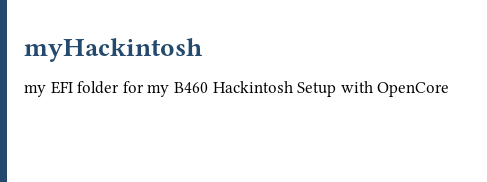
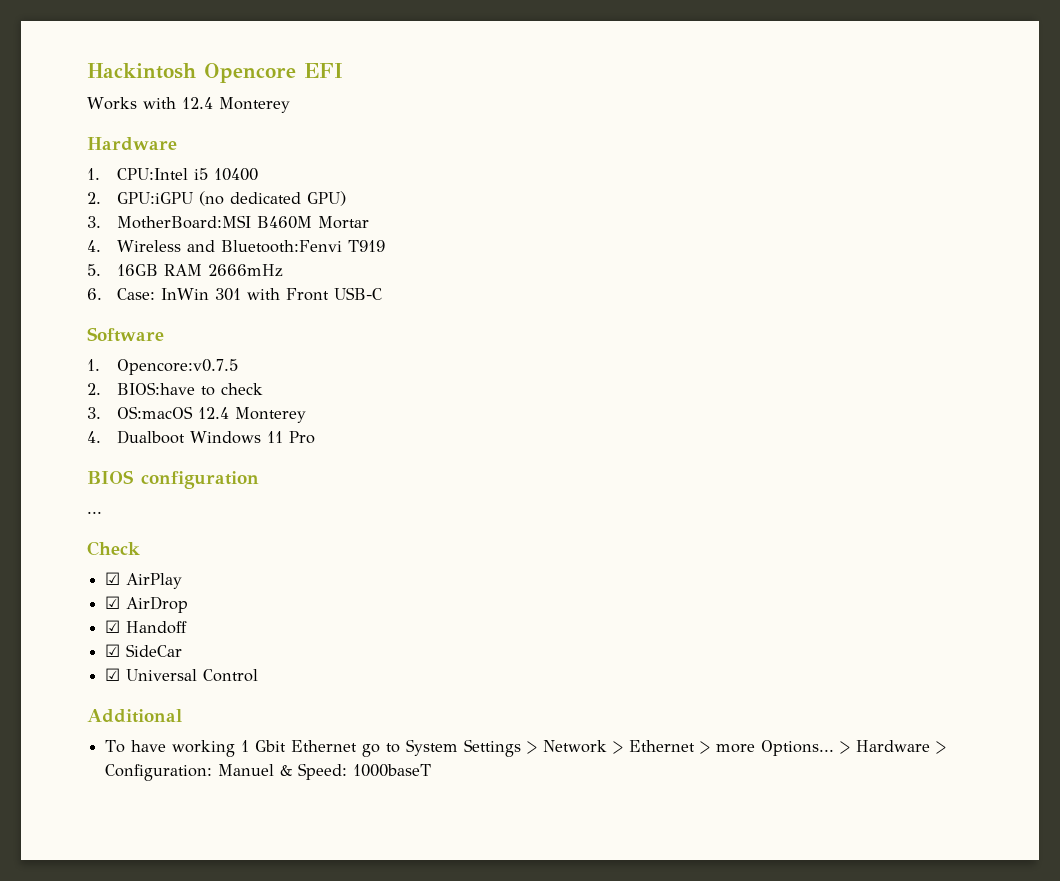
[24,38,203,62] [24,81,450,97] myHackintosh // my EFI folder for my B460 Hackintosh Setup with OpenCore -> [87,63,343,83] [87,97,290,113] [87,137,177,151] [87,168,258,181] [87,191,346,206] [87,215,369,229] [87,240,385,253] [87,264,283,277] [87,287,382,301] [87,327,164,342] [87,359,238,375] [87,382,263,396] [87,406,306,423] [87,430,315,444] [87,470,259,489] [87,511,102,514] [87,541,140,556] [105,572,183,589] [105,596,189,613] [105,620,188,634] [105,644,183,657] [105,668,259,682] [87,709,182,723] [105,739,947,757] [105,763,432,781] Hackintosh Opencore EFI // Works with 12.4 Monterey // Hardware // 1. CPU:Intel i5 10400 // 2. GPU:iGPU (no dedicated GPU) // 3. MotherBoard:MSI B460M Mortar // 4. Wireless and Bluetooth:Fenvi T919 // 5. 16GB RAM 2666mHz // 6. Case: InWin 301 with Front USB-C // Software // 1. Opencore:v0.7.5 // 2. BIOS:have to check // 3. OS:macOS 12.4 Monterey // 4. Dualboot Windows 11 Pro // BIOS configuration // ... // Check // ☑ AirPlay // ☑ AirDrop // ☑ Handoff // ☑ SideCar // ☑ Universal Control // Additional // To have working 1 Gbit Ethernet go to System Settings > Network > Ethernet > more Options... > Hardware > Configuration: Manuel & Speed: 1000baseT

